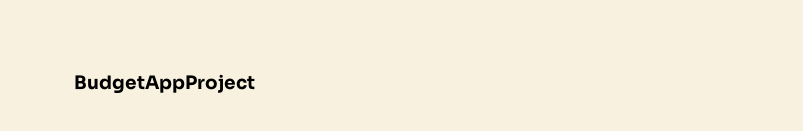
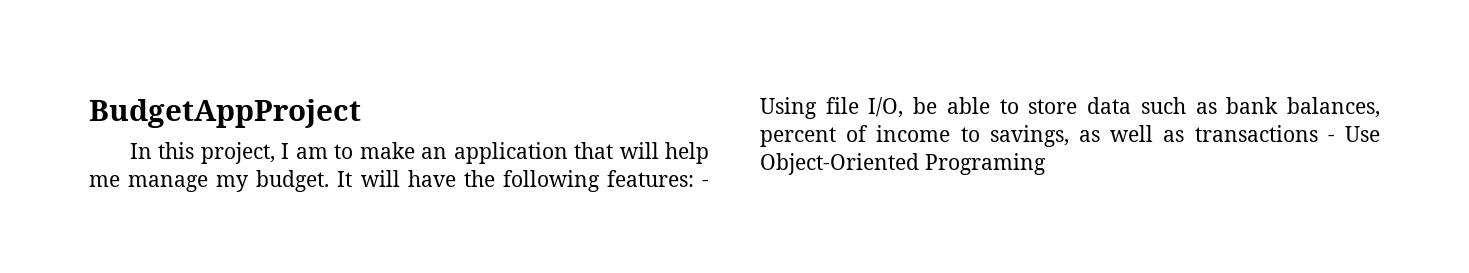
(255, 84) none -> [129,142,709,164] [89,170,710,192] [760,97,1380,119] [760,125,1380,147] [760,153,1046,175] // In this project, I am to make an application that will help me manage my budget. It will have the following features: - Using file I/O, be able to store data such as bank balances, percent of income to savings, as well as transactions - Use Object-Oriented Programing

